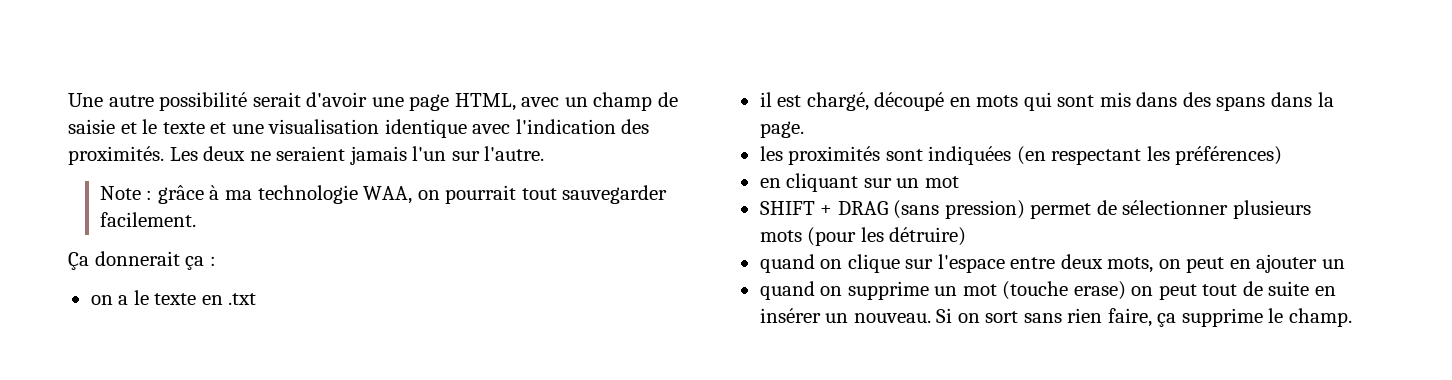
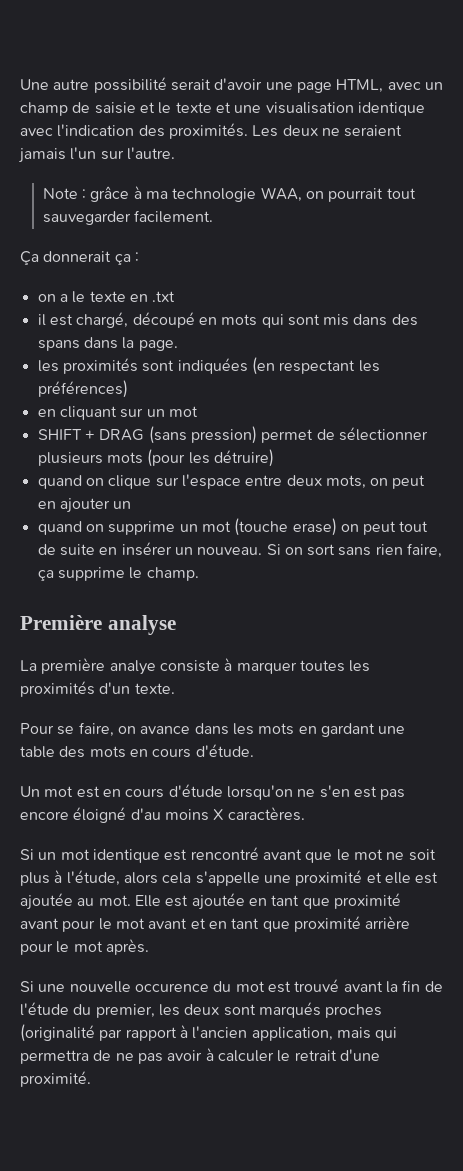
(1352, 317) none -> [20,615,176,635] [20,658,371,675] [20,681,175,697] [20,722,406,737] [20,744,254,758] [20,784,406,800] [20,807,305,823] [20,847,436,863] [20,870,439,886] [20,893,401,910] [20,916,411,932] [20,939,149,955] [20,979,443,993] [20,1002,383,1018] [20,1024,398,1042] [20,1048,380,1064] [20,1071,91,1087] // Première analyse // La première analye consiste à marquer toutes les proximités d'un texte. // Pour se faire, on avance dans les mots en gardant une table des mots en cours d'étude. // Un mot est en cours d'étude lorsqu'on ne s'en est pas encore éloigné d'au moins X caractères. // Si un mot identique est rencontré avant que le mot ne soit plus à l'étude, alors cela s'appelle une proximité et elle est ajoutée au mot. Elle est ajoutée en tant que proximité avant pour le mot avant et en tant que proximité arrière pour le mot après. // Si une nouvelle occurence du mot est trouvé avant la fin de l'étude du premier, les deux sont marqués proches (originalité par rapport à l'ancien application, mais qui permettra de ne pas avoir à calculer le retrait d'une proximité.

